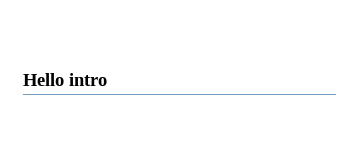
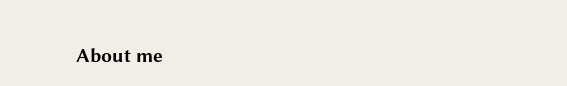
[23,73,107,86] Hello intro -> [76,48,164,63] About me

